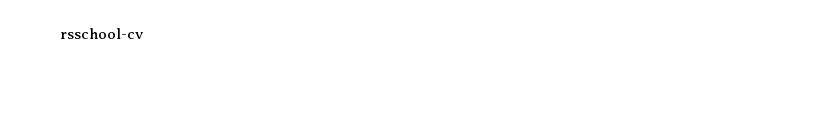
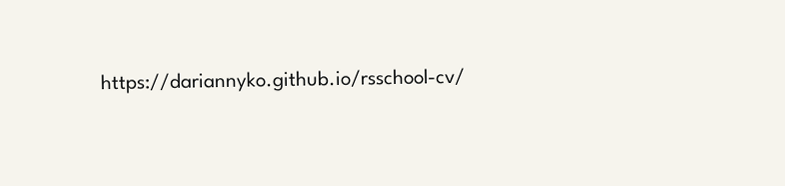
[60,28,144,39] rsschool-cv -> [100,67,465,95] https://dariannyko.github.io/rsschool-cv/

